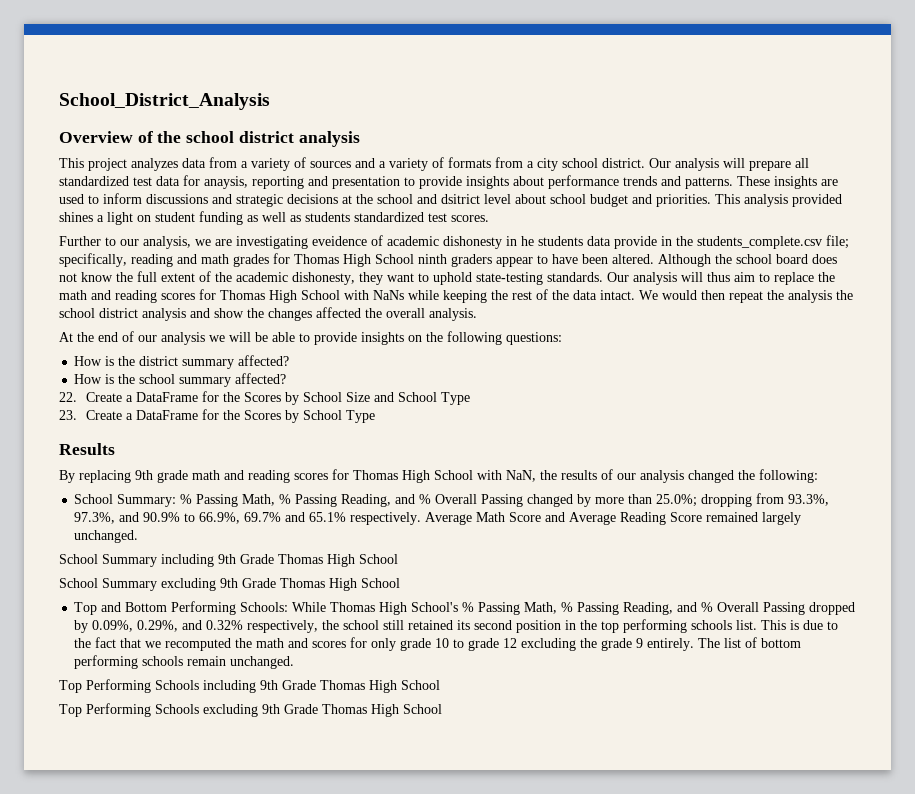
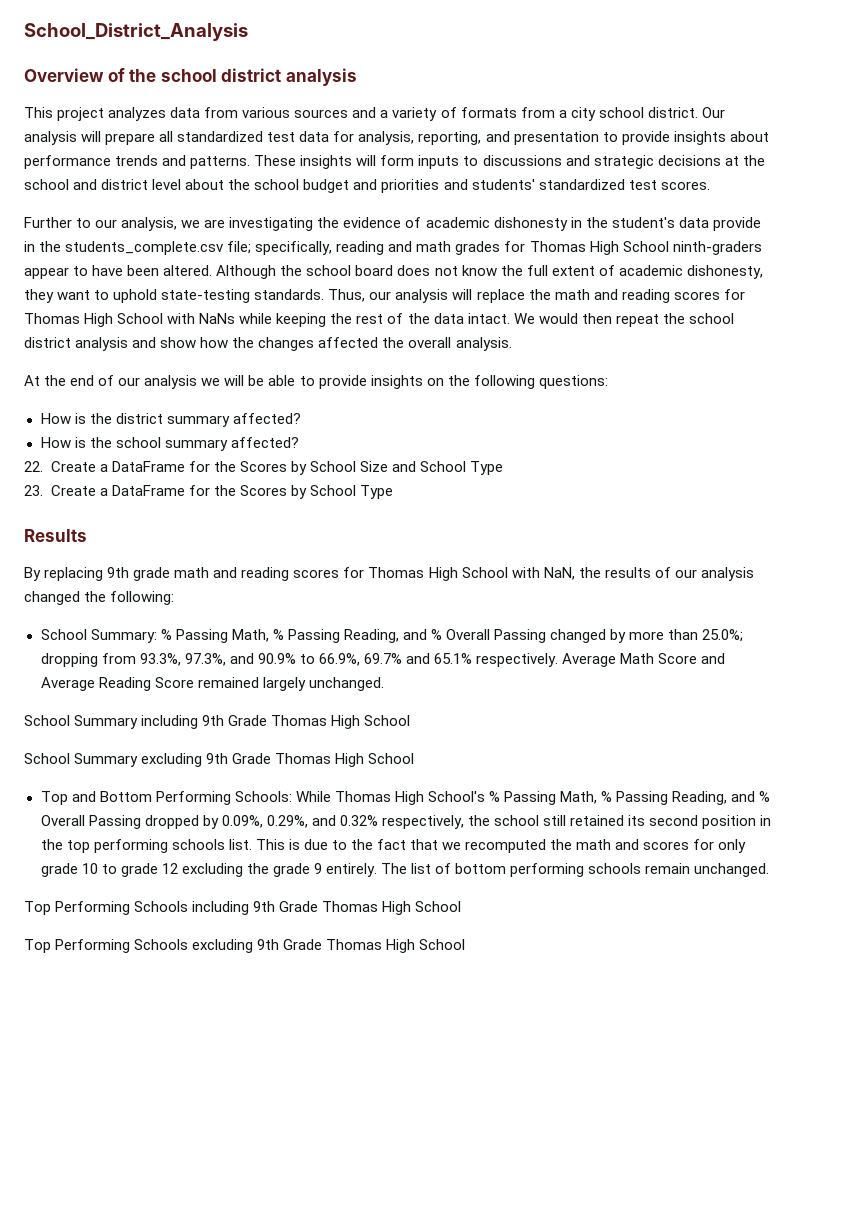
[241,157,306,171] a variety of -> [242,107,291,118] various
[204,176,304,189] anaysis, reporting -> [358,131,482,145] analysis, reporting,
[821,179,838,186] [59,193,142,204] are used to inform -> [356,155,479,169] will form inputs to
[441,194,480,204] dsitrict -> [101,179,149,190] district
(546, 199) none -> [228,179,251,190] the
[656,194,842,207] [59,211,350,225] priorities. This analysis provided shines a light on student funding as well as students -> [381,179,535,193] priorities and students'
[312,236,367,246] eveidence -> [317,217,402,228] the evidence
[521,236,583,246] he students -> [585,217,675,228] the student's
[418,254,492,267] ninth graders -> [672,241,762,255] ninth-graders
[215,272,232,282] the -> (615, 270) none
[607,272,770,285] Our analysis will thus aim to -> [328,289,473,303] Thus, our analysis will
[788,290,853,303] analysis the -> (685, 318) none
(244, 313) none -> [200,337,229,348] how

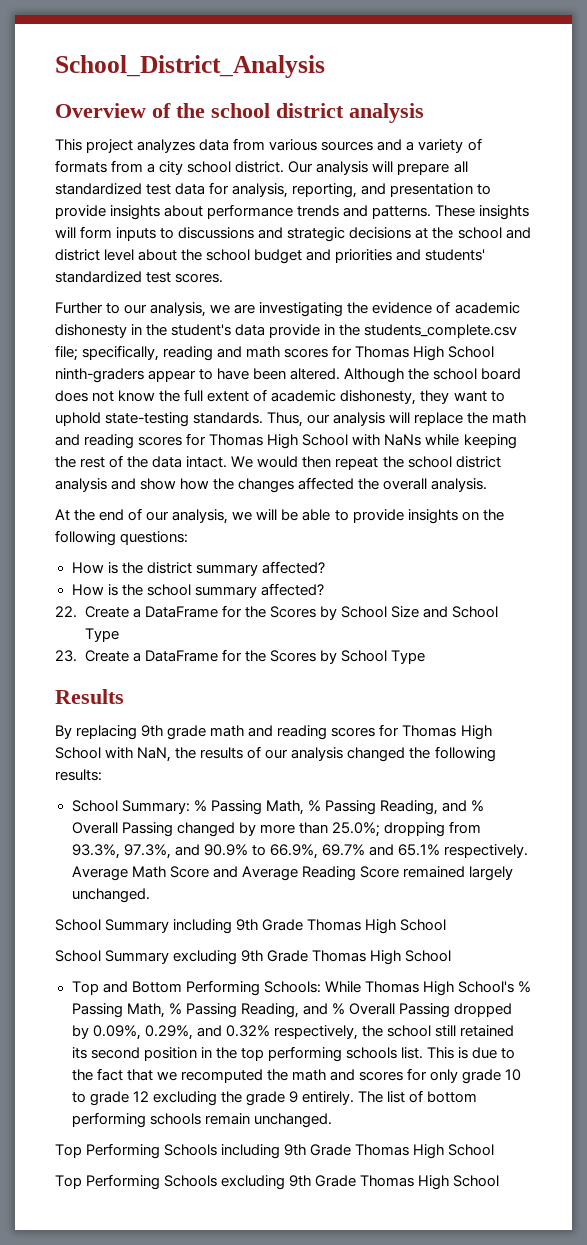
[455,241,501,255] grades -> [284,348,329,358] scores
[144,375,198,389] analysis -> [172,509,229,524] analysis,
[110,591,175,605] following: -> [434,746,496,762] [55,769,102,781] following results:

